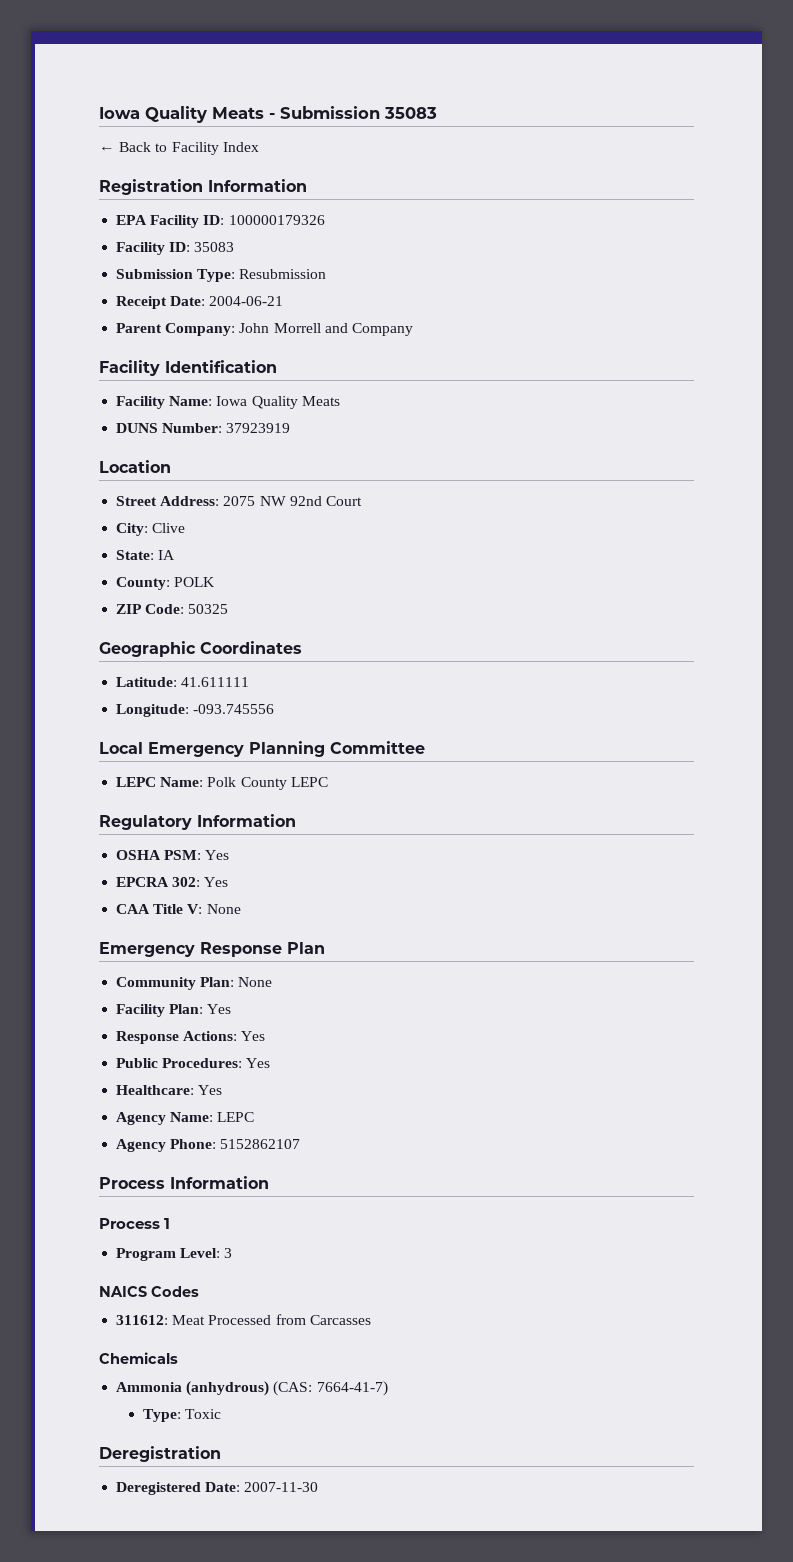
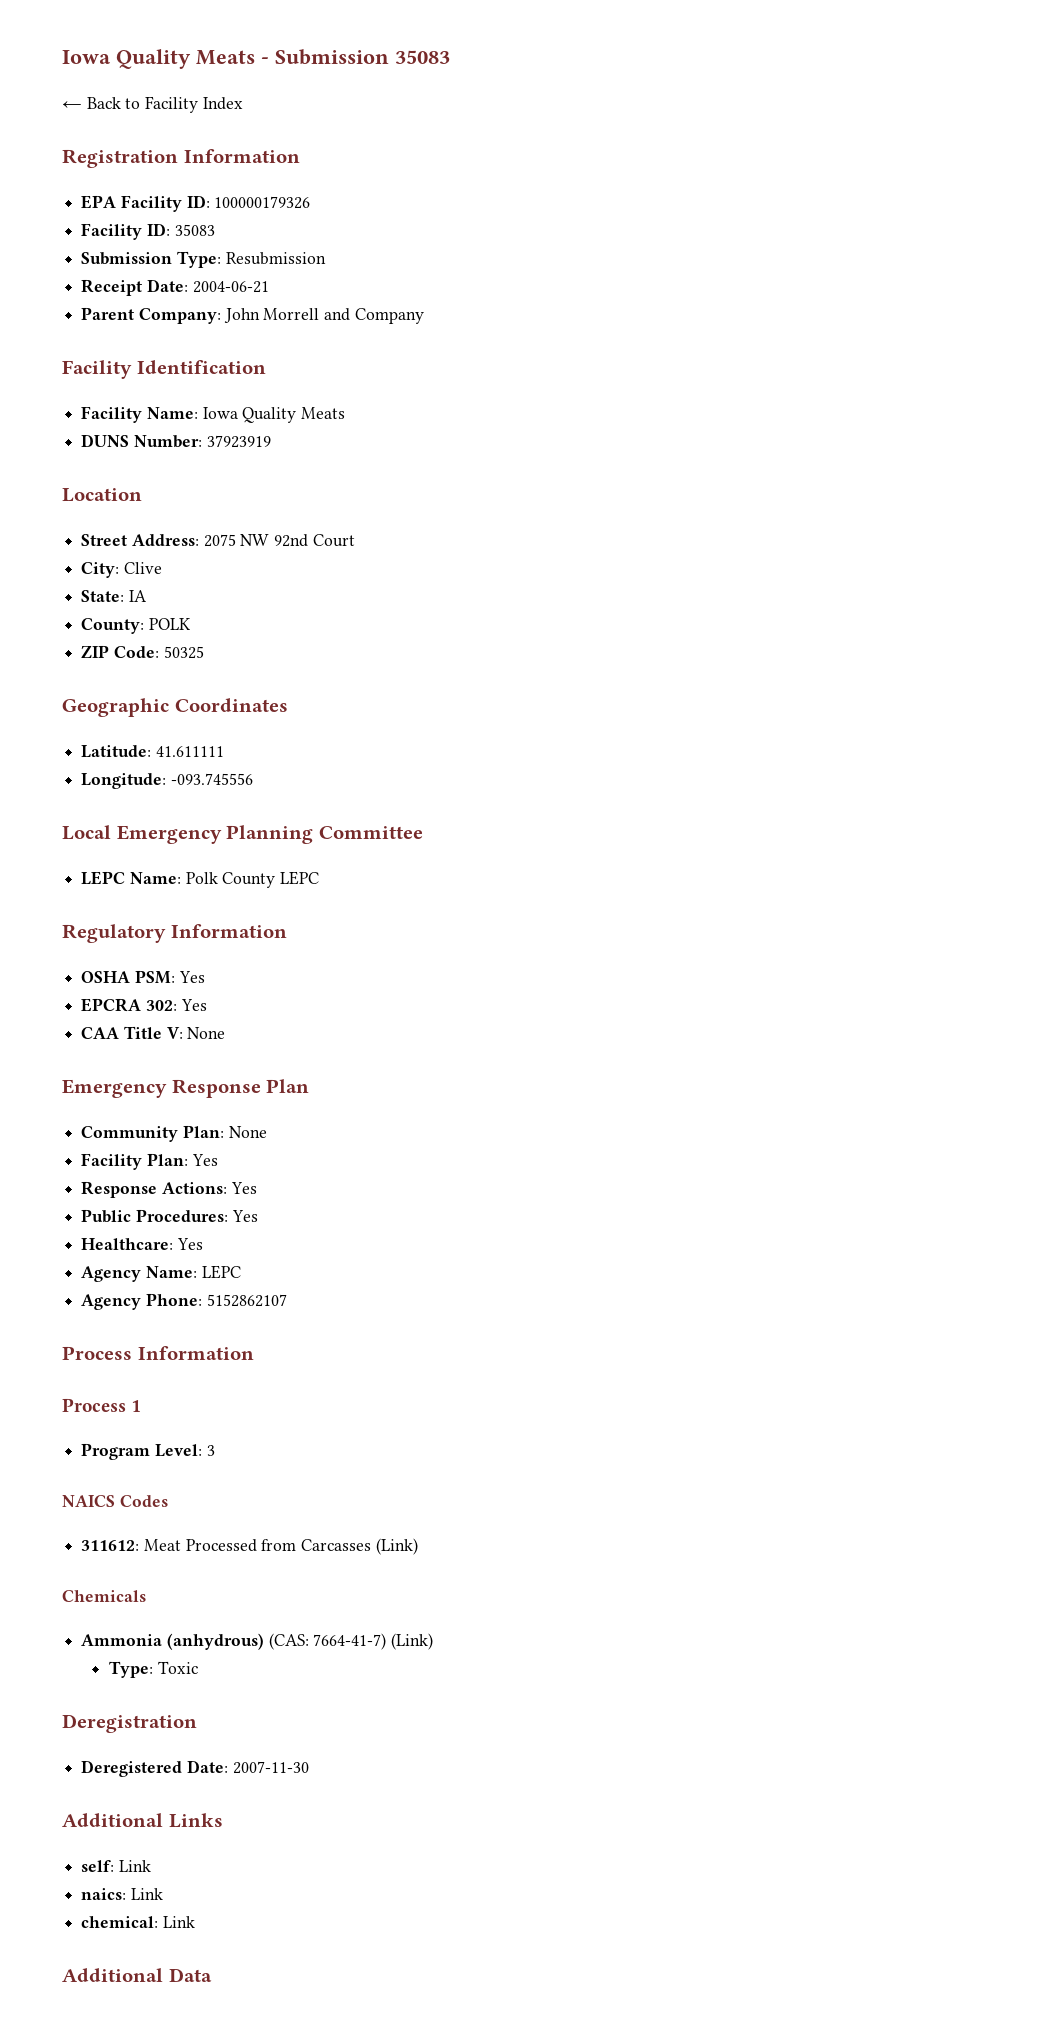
(371, 1320) none -> [375,1538,418,1555] (Link)
(388, 1388) none -> [391,1633,434,1650] (Link)
(319, 1487) none -> [62,1813,223,1828] [81,1860,151,1872] [81,1888,163,1900] [81,1916,195,1928] [62,1968,212,1982] // Additional Links // self: Link // naics: Link // chemical: Link // Additional Data

